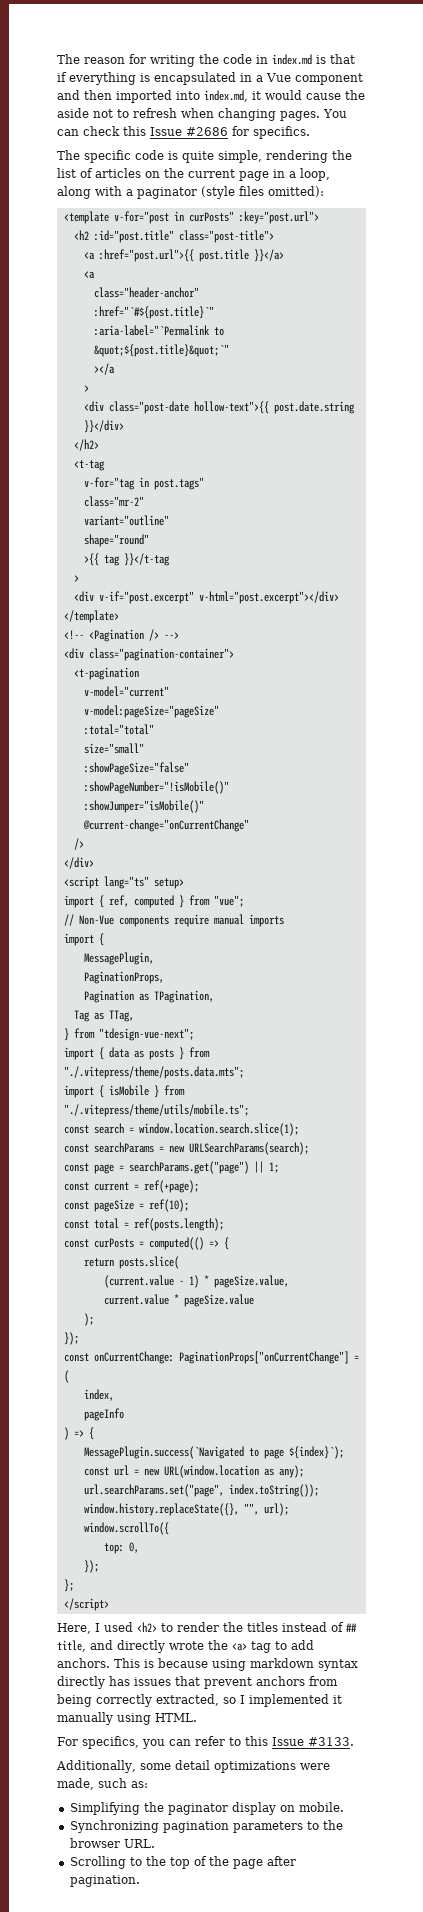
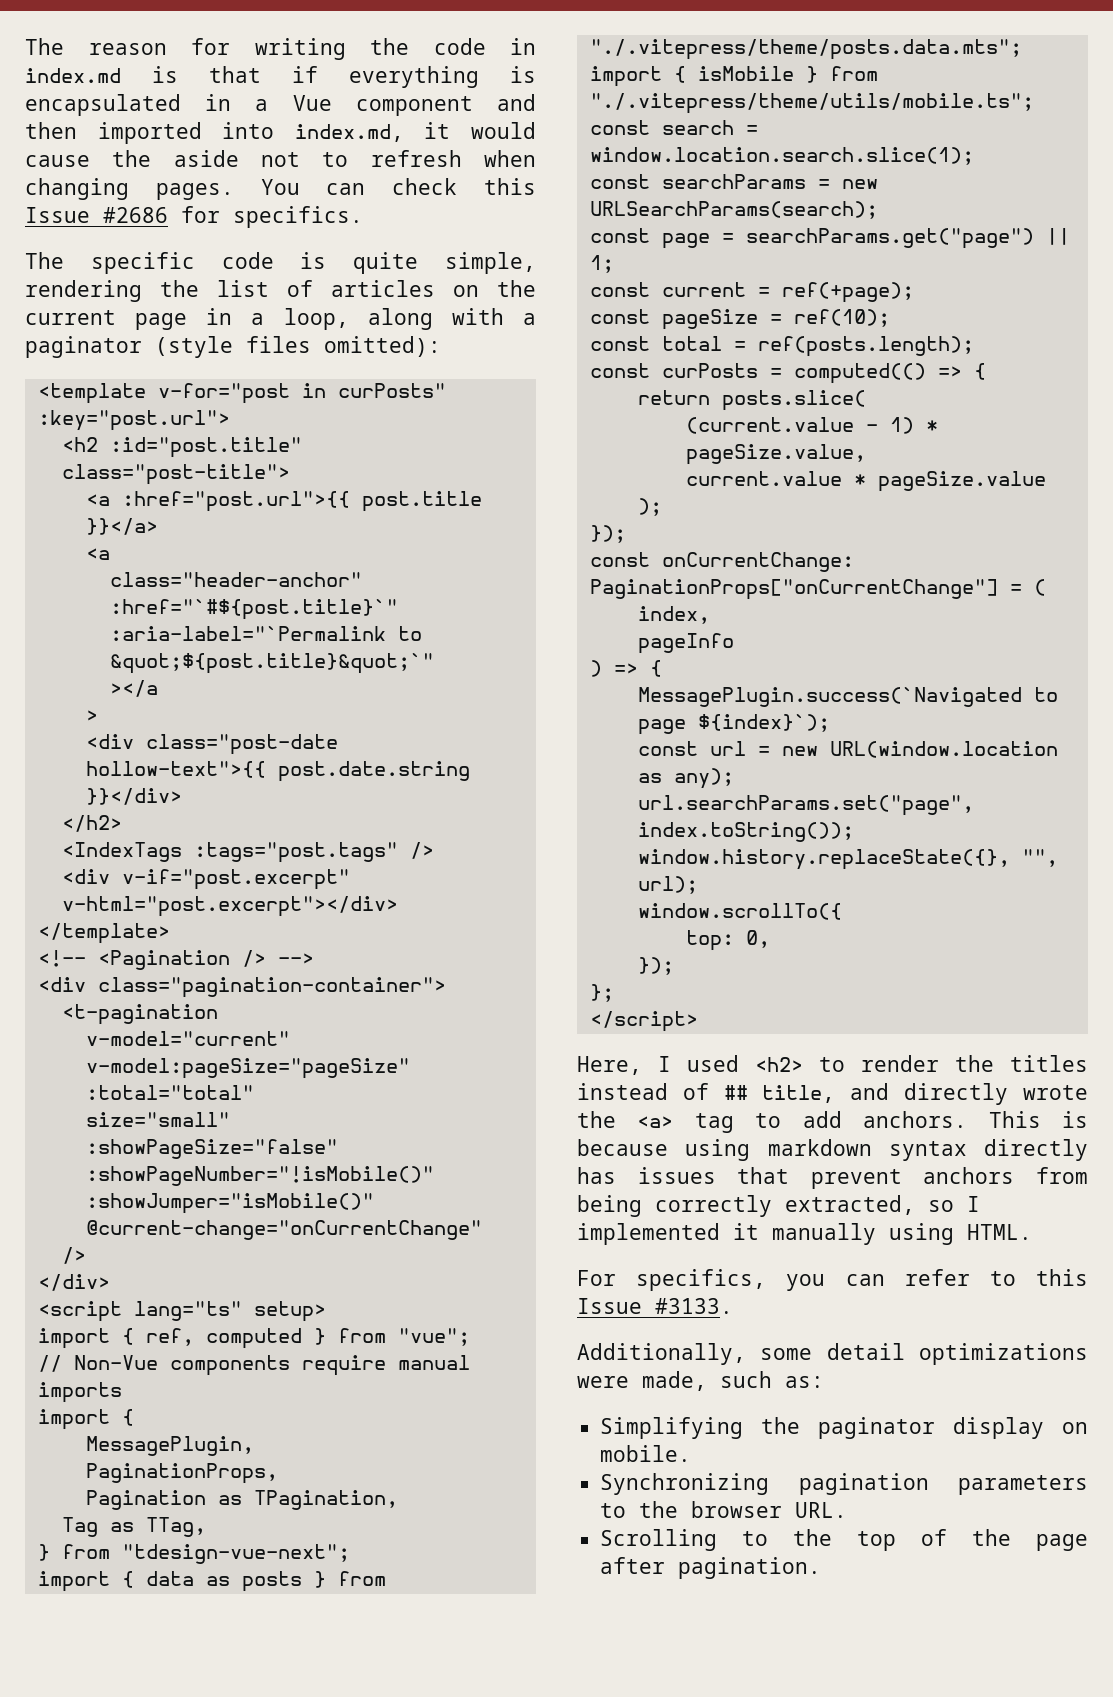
[73,460,105,471] [83,477,204,490] [83,496,144,507] [83,515,169,526] [83,534,149,547] [83,553,170,566] [73,575,79,582] <t-tag // v-for="tag in post.tags" // class="mr-2" // variant="outline" // shape="round" // >{{ tag }}</t-tag // > -> [61,842,434,863] <IndexTags :tags="post.tags" />

